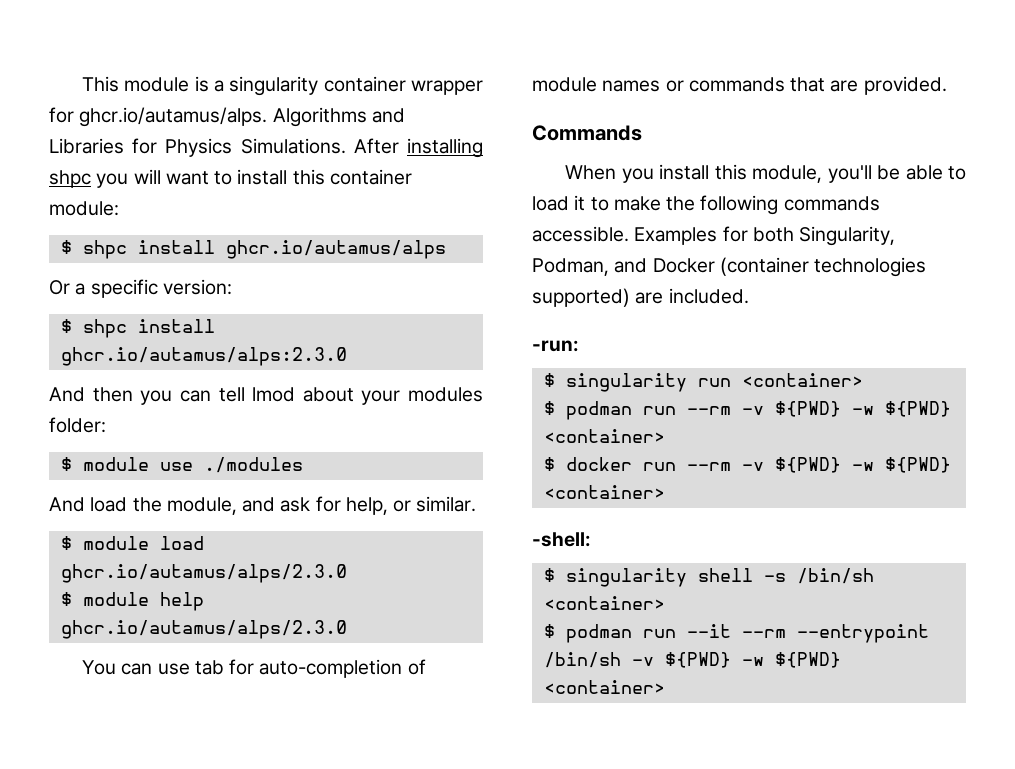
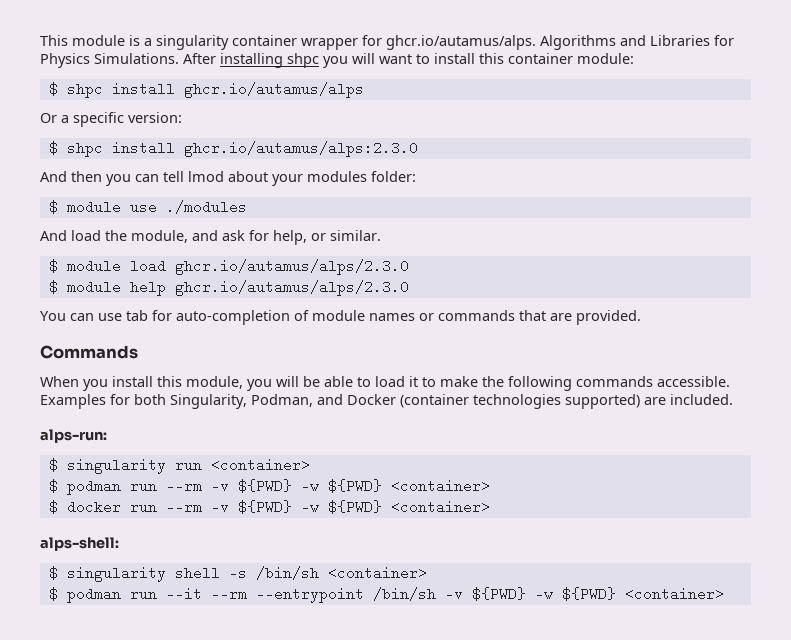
[827,165,872,183] you'll -> [247,376,299,391] you will
[532,340,579,352] -run: -> [40,429,107,443] alps-run:
[532,532,591,547] -shell: -> [40,537,119,551] alps-shell:

